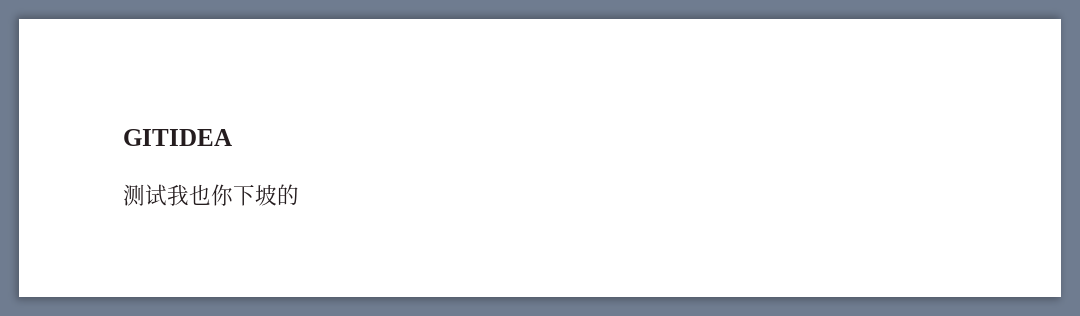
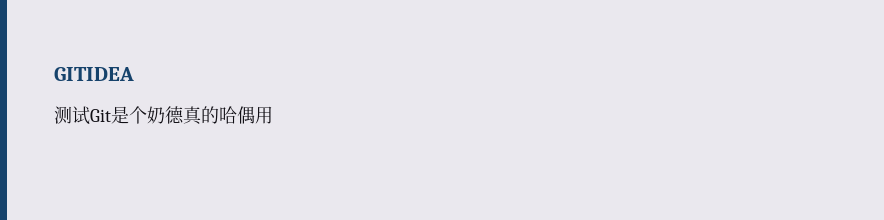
[167,184,299,206] 我也你下坡的 -> [90,106,273,125] Git是个奶德真的哈偶用

